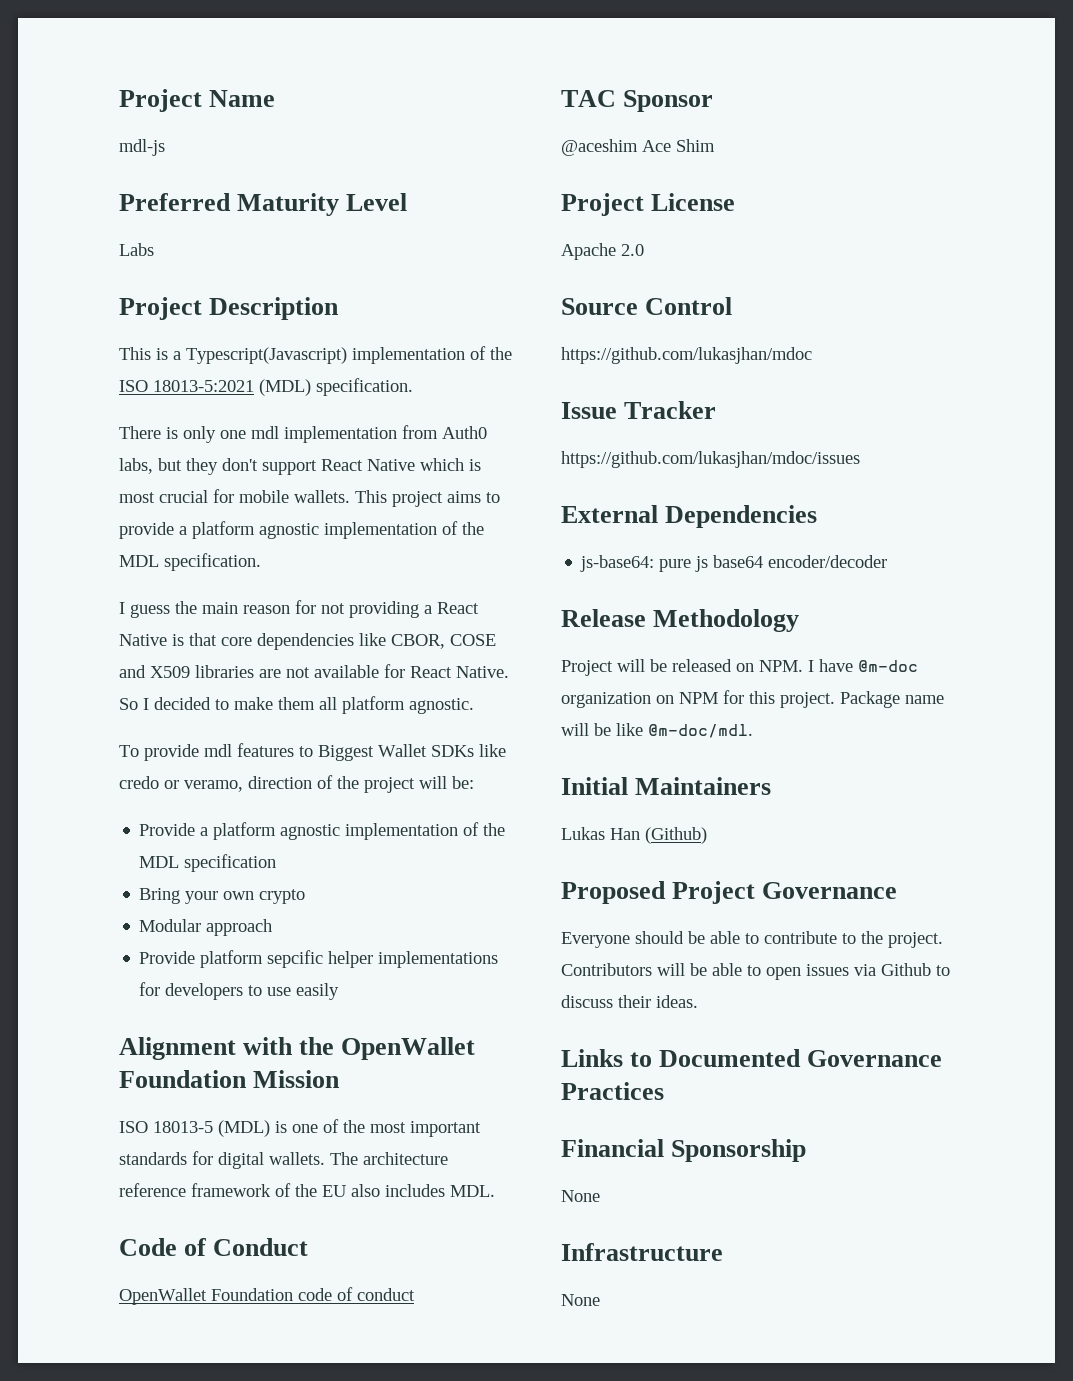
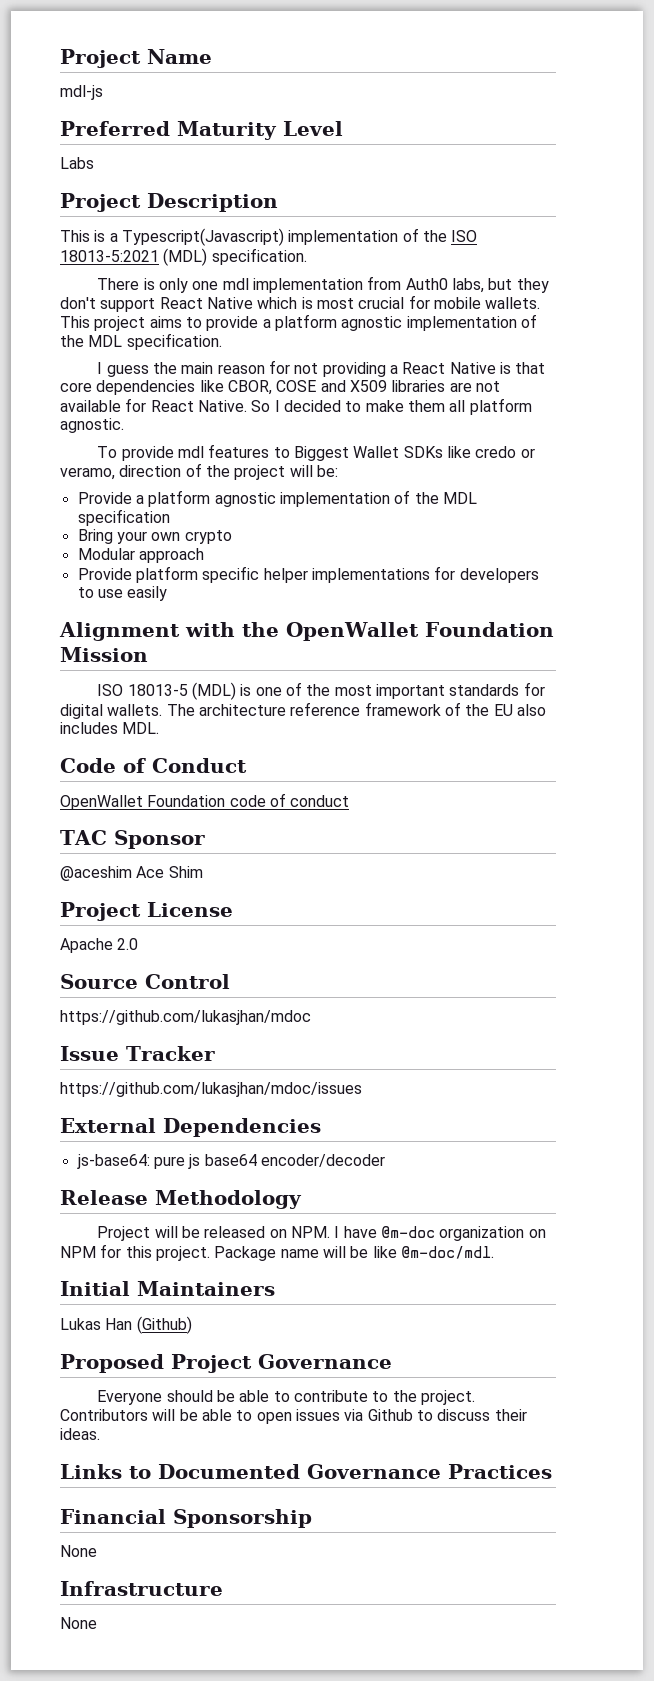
[267,950,324,968] sepcific -> [202,566,260,583] specific

